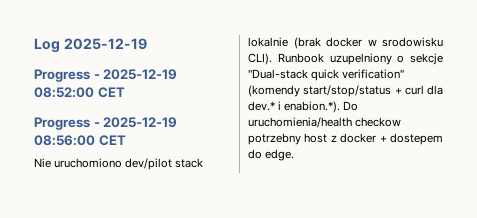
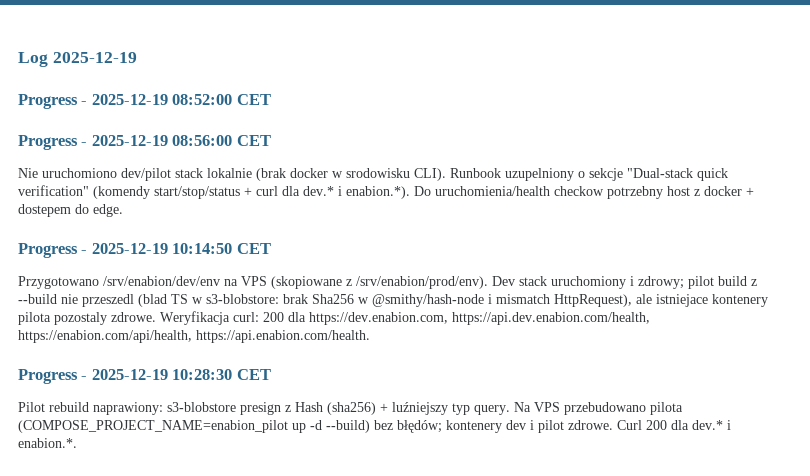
(295, 155) none -> [18,243,271,258] [18,276,757,289] [18,294,768,307] [18,311,650,325] [18,330,370,343] [18,369,271,384] [18,402,683,415] [18,420,731,433] [18,438,77,448] // Progress - 2025-12-19 10:14:50 CET // Przygotowano /srv/enabion/dev/env na VPS (skopiowane z /srv/enabion/prod/env). Dev stack uruchomiony i zdrowy; pilot build z --build nie przeszedl (blad TS w s3-blobstore: brak Sha256 w @smithy/hash-node i mismatch HttpRequest), ale istniejace kontenery pilota pozostaly zdrowe. Weryfikacja curl: 200 dla https://dev.enabion.com, https://api.dev.enabion.com/health, https://enabion.com/api/health, https://api.enabion.com/health. // Progress - 2025-12-19 10:28:30 CET // Pilot rebuild naprawiony: s3-blobstore presign z Hash (sha256) + luźniejszy typ query. Na VPS przebudowano pilota (COMPOSE_PROJECT_NAME=enabion_pilot up -d --build) bez błędów; kontenery dev i pilot zdrowe. Curl 200 dla dev.* i enabion.*.

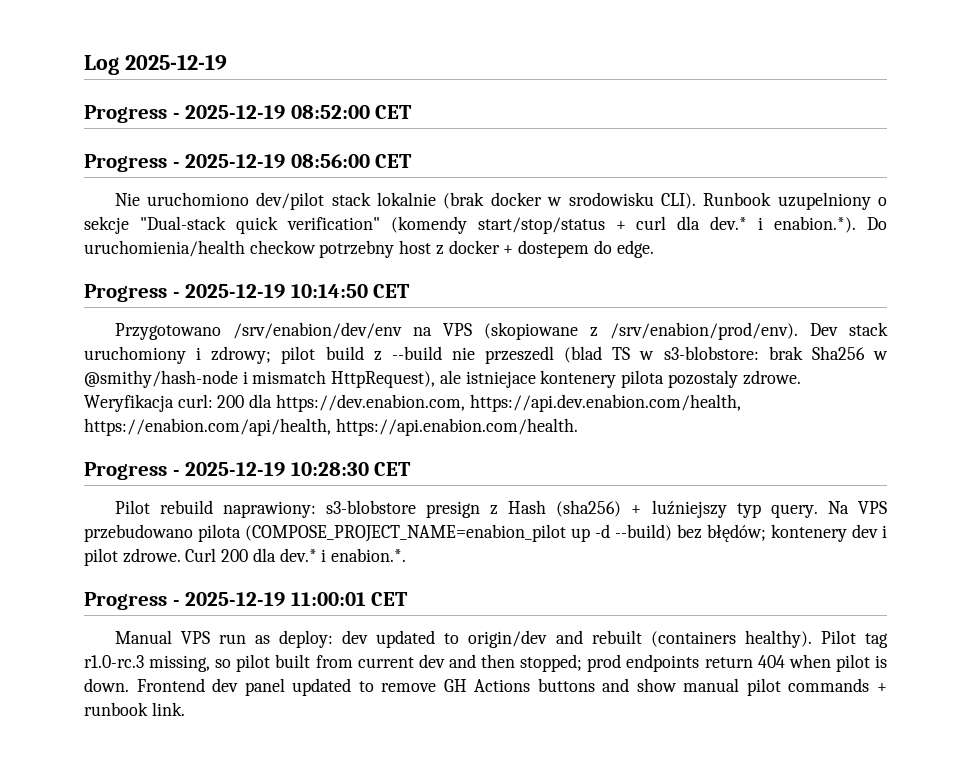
(77, 443) none -> [84,592,409,610] [114,630,888,648] [84,654,888,672] [84,678,887,696] [84,702,185,716] // Progress - 2025-12-19 11:00:01 CET // Manual VPS run as deploy: dev updated to origin/dev and rebuilt (containers healthy). Pilot tag r1.0-rc.3 missing, so pilot built from current dev and then stopped; prod endpoints return 404 when pilot is down. Frontend dev panel updated to remove GH Actions buttons and show manual pilot commands + runbook link.

